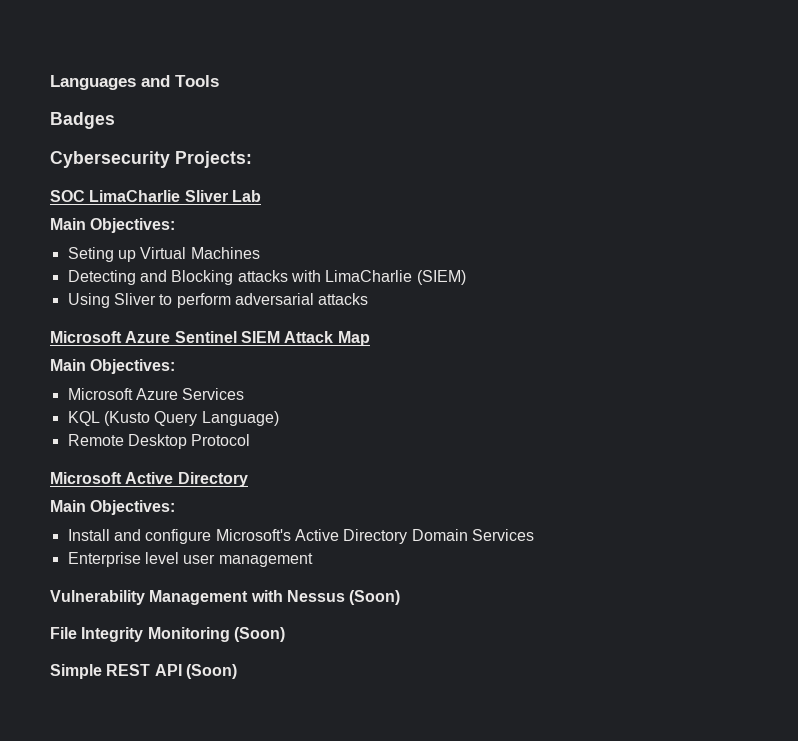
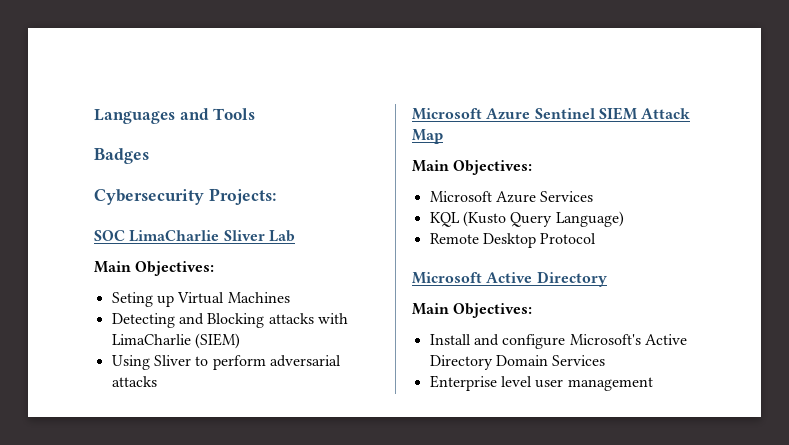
[50,590,401,605] [50,627,285,642] [50,664,237,679] // Vulnerability Management with Nessus (Soon) // File Integrity Monitoring (Soon) // Simple REST API (Soon) -> (653, 384) none

